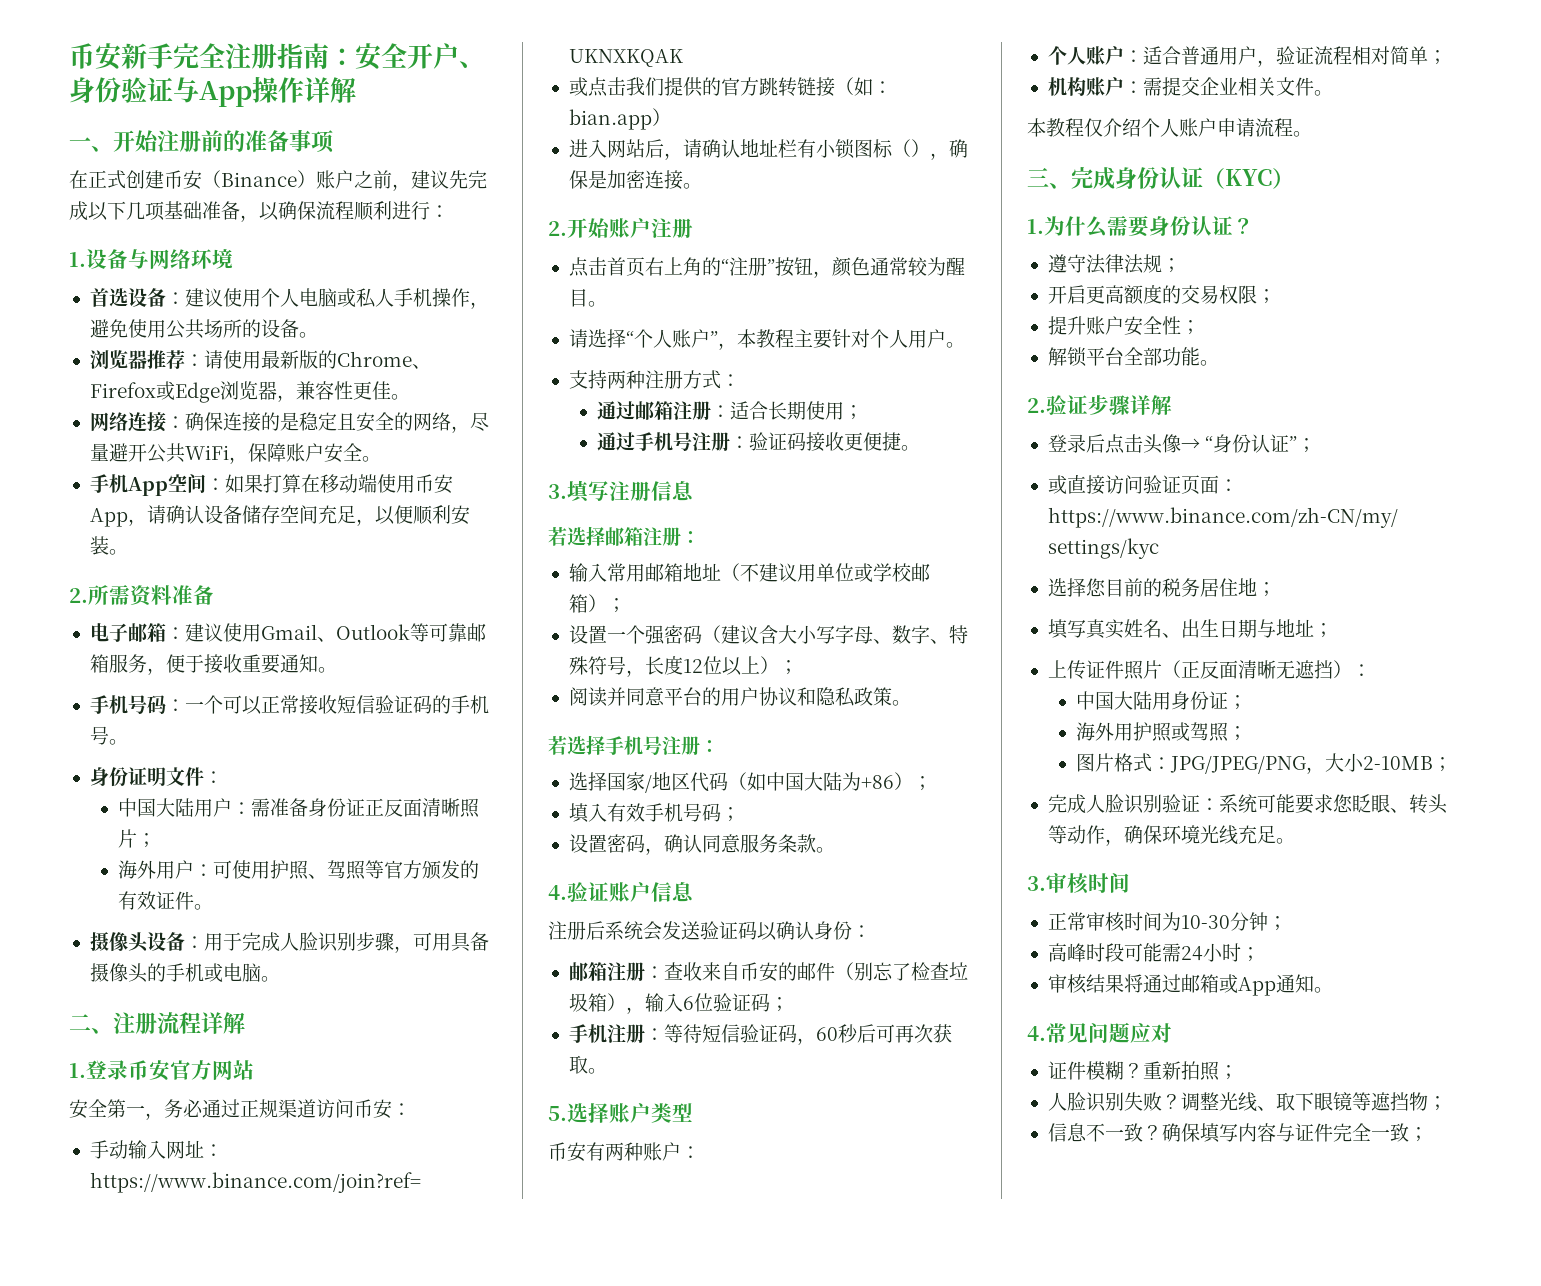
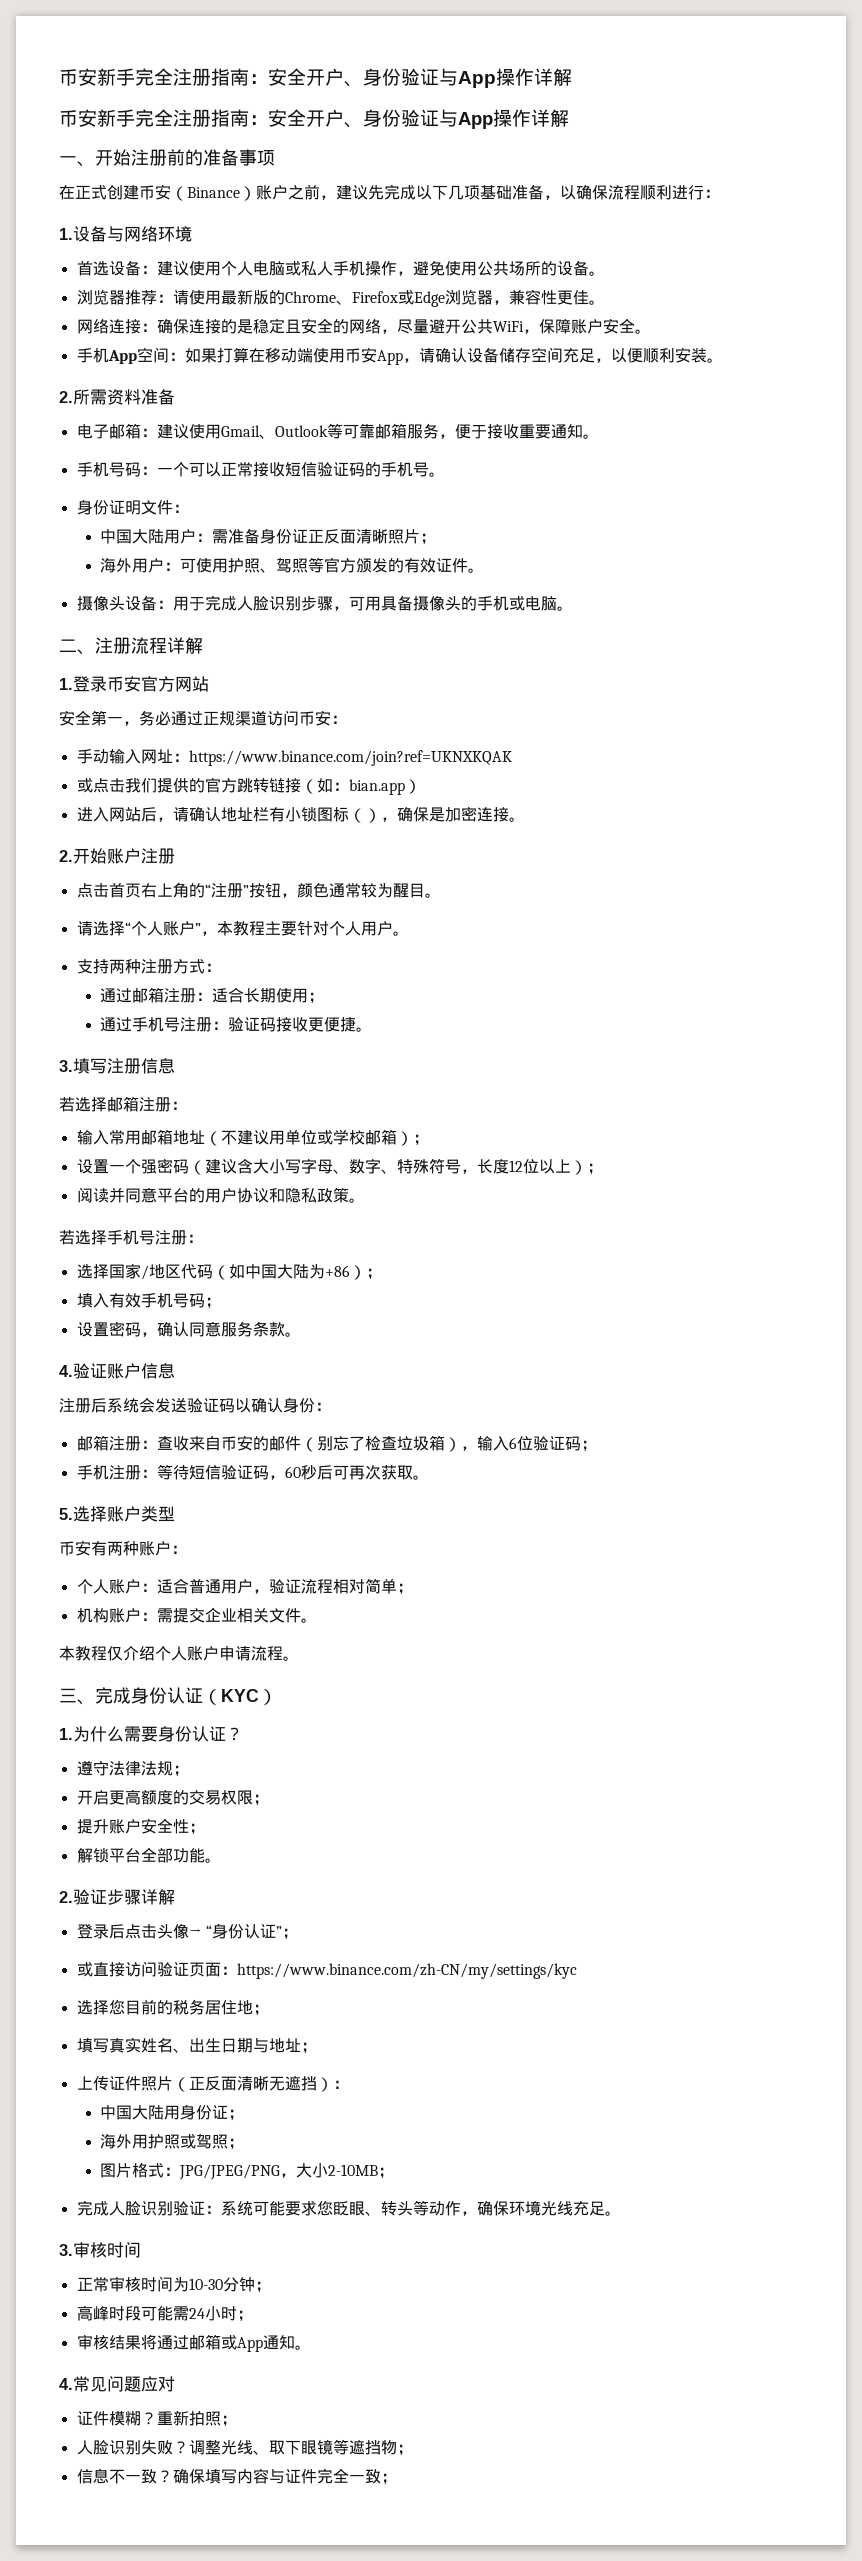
(356, 90) none -> [59,109,569,129] // 币安新手完全注册指南：安全开户、身份验证与App操作详解

